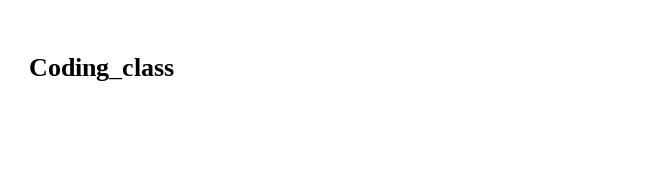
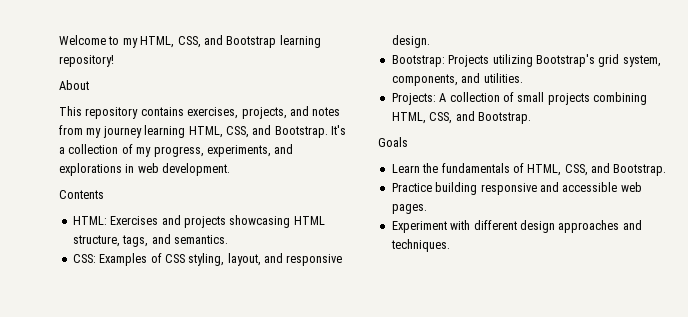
[29,58,174,81] Coding_class -> [59,35,321,48] [59,55,114,67] [59,80,89,90] [59,106,341,119] [59,125,346,138] [59,144,294,157] [59,163,231,176] [59,190,104,199] [72,215,325,228] [72,234,228,247] [72,253,343,266] [391,35,430,48] [391,54,661,67] [391,73,523,86] [391,92,647,105] [391,111,531,124] [378,137,408,147] [391,163,667,176] [391,182,642,195] [391,204,427,214] [391,220,642,233] [390,239,450,252] Welcome to my HTML, CSS, and Bootstrap learning repository! // About // This repository contains exercises, projects, and notes from my journey learning HTML, CSS, and Bootstrap. It's a collection of my progress, experiments, and explorations in web development. // Contents // HTML: Exercises and projects showcasing HTML structure, tags, and semantics. // CSS: Examples of CSS styling, layout, and responsive design. // Bootstrap: Projects utilizing Bootstrap's grid system, components, and utilities. // Projects: A collection of small projects combining HTML, CSS, and Bootstrap. // Goals // Learn the fundamentals of HTML, CSS, and Bootstrap. // Practice building responsive and accessible web pages. // Experiment with different design approaches and techniques.

